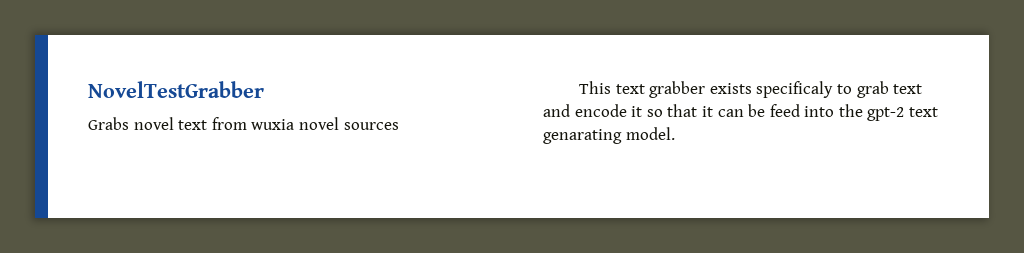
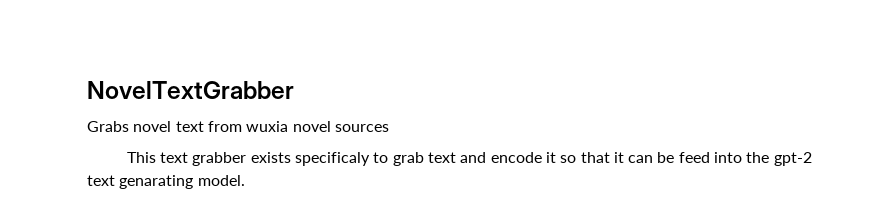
[88,81,264,98] NovelTestGrabber -> [87,81,294,99] NovelTextGrabber

